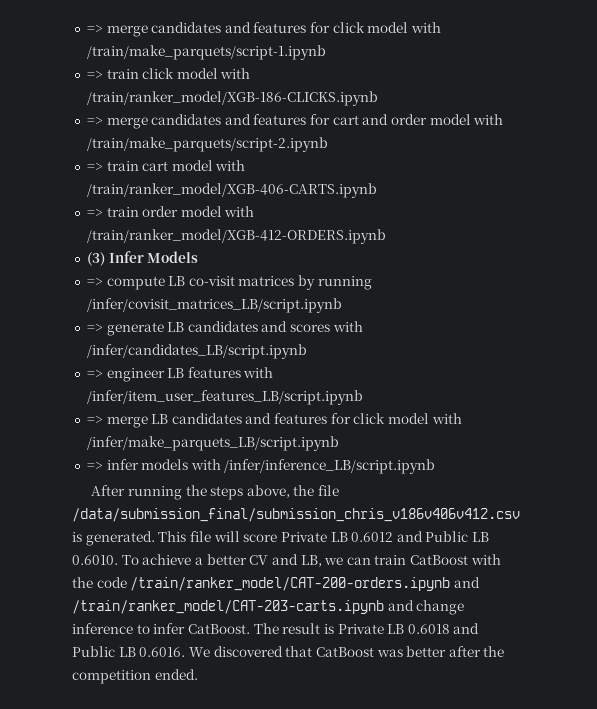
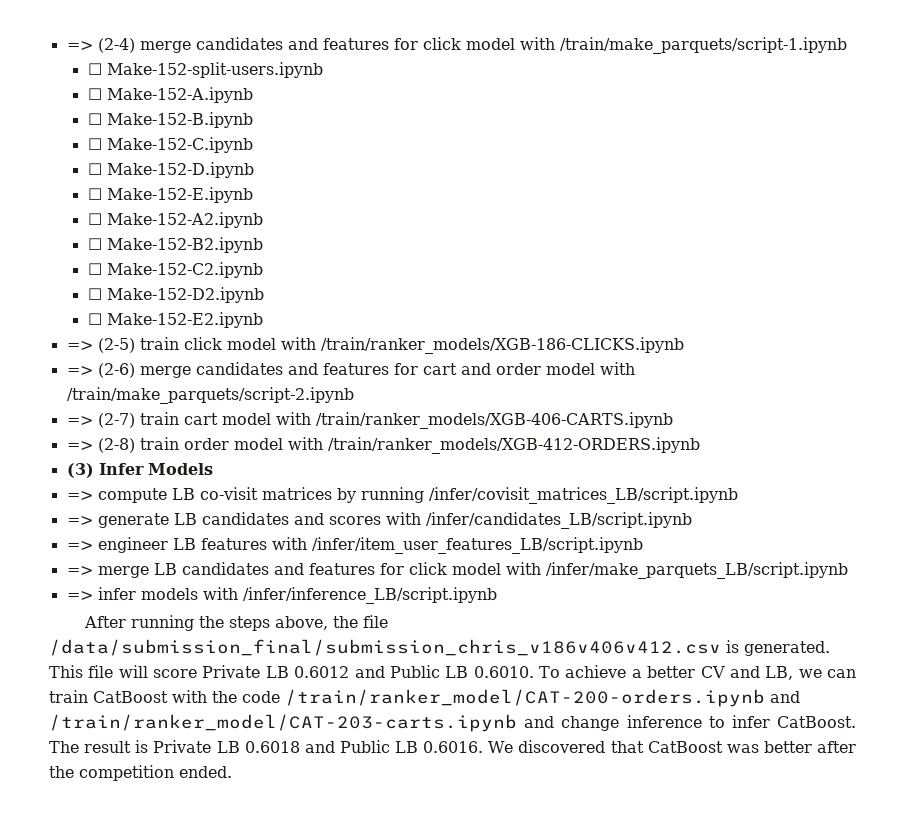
[86,24,103,33] => -> [66,38,135,53] => (2-4)
[86,70,103,79] // => -> [87,62,323,78] [87,87,253,103] [87,112,253,128] [87,137,253,153] [87,162,254,178] [87,187,253,203] [87,212,263,228] [87,237,263,253] [87,262,263,278] [87,287,264,303] [87,312,263,328] [66,338,135,353] // ☐ Make-152-split-users.ipynb // ☐ Make-152-A.ipynb // ☐ Make-152-B.ipynb // ☐ Make-152-C.ipynb // ☐ Make-152-D.ipynb // ☐ Make-152-E.ipynb // ☐ Make-152-A2.ipynb // ☐ Make-152-B2.ipynb // ☐ Make-152-C2.ipynb // ☐ Make-152-D2.ipynb // ☐ Make-152-E2.ipynb // => (2-5)
[86,91,378,106] [86,116,103,125] /train/ranker_model/XGB-186-CLICKS.ipynb // => -> [320,337,684,354] [66,363,135,378] /train/ranker_models/XGB-186-CLICKS.ipynb // => (2-6)
(103, 166) none -> [97,413,135,428] (2-7)
[86,183,377,198] [86,208,103,217] /train/ranker_model/XGB-406-CARTS.ipynb // => -> [315,412,673,429] [66,438,135,453] /train/ranker_models/XGB-406-CARTS.ipynb // => (2-8)
[86,229,386,244] /train/ranker_model/XGB-412-ORDERS.ipynb -> [327,437,700,454] /train/ranker_models/XGB-412-ORDERS.ipynb

